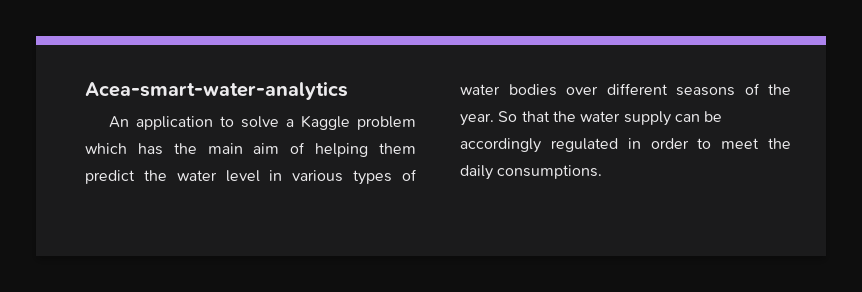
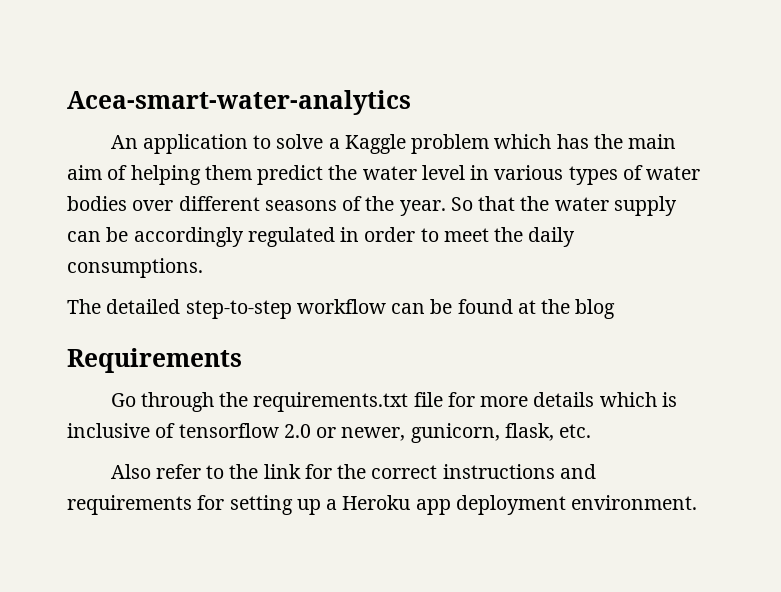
(603, 172) none -> [67,299,616,319] [67,348,242,373] [110,392,678,412] [67,423,592,443] [110,464,597,479] [67,495,698,515] // The detailed step-to-step workflow can be found at the blog // Requirements // Go through the requirements.txt file for more details which is inclusive of tensorflow 2.0 or newer, gunicorn, flask, etc. // Also refer to the link for the correct instructions and requirements for setting up a Heroku app deployment environment.

